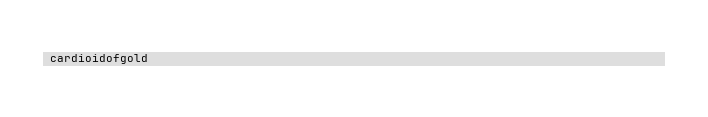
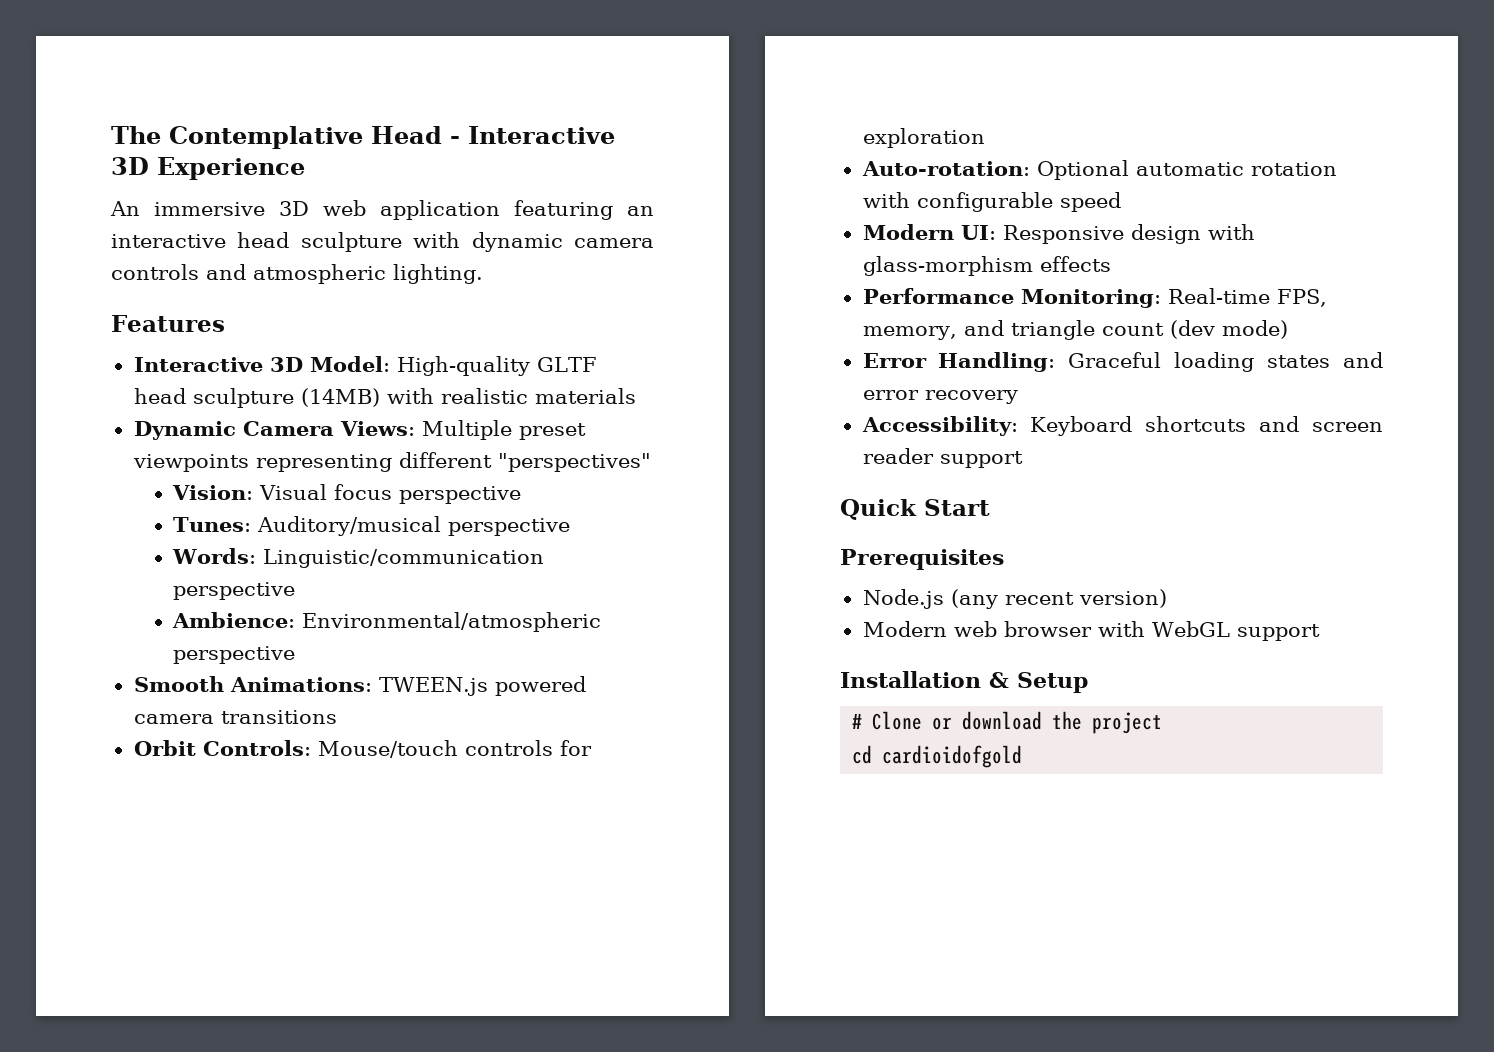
(50, 59) none -> [111,126,615,149] [111,157,305,180] [110,200,654,220] [111,232,654,252] [111,264,483,284] [111,315,225,332] [133,356,597,376] [133,388,636,408] [133,420,586,440] [132,452,651,472] [172,484,522,504] [173,516,571,536] [172,548,545,568] [173,582,296,600] [172,612,602,632] [173,646,296,664] [133,676,586,696] [133,710,337,724] [133,740,592,758] [862,128,985,148] [861,160,1337,180] [862,192,1121,212] [862,224,1255,244] [862,256,1111,276] [862,288,1327,308] [862,320,1288,340] [862,352,1383,372] [862,390,1018,404] [861,416,1383,436] [862,448,1023,468] [840,499,990,520] [840,549,1004,570] [862,589,1167,609] [862,621,1320,641] [840,671,1088,693] [852,711,1163,734] [852,745,873,764] The Contemplative Head - Interactive 3D Experience // An immersive 3D web application featuring an interactive head sculpture with dynamic camera controls and atmospheric lighting. // Features // Interactive 3D Model: High-quality GLTF head sculpture (14MB) with realistic materials // Dynamic Camera Views: Multiple preset viewpoints representing different "perspectives" // Vision: Visual focus perspective // Tunes: Auditory/musical perspective // Words: Linguistic/communication perspective // Ambience: Environmental/atmospheric perspective // Smooth Animations: TWEEN.js powered camera transitions // Orbit Controls: Mouse/touch controls for exploration // Auto-rotation: Optional automatic rotation with configurable speed // Modern UI: Responsive design with glass-morphism effects // Performance Monitoring: Real-time FPS, memory, and triangle count (dev mode) // Error Handling: Graceful loading states and error recovery // Accessibility: Keyboard shortcuts and screen reader support // Quick Start // Prerequisites // Node.js (any recent version) // Modern web browser with WebGL support // Installation & Setup // # Clone or download the project // cd

